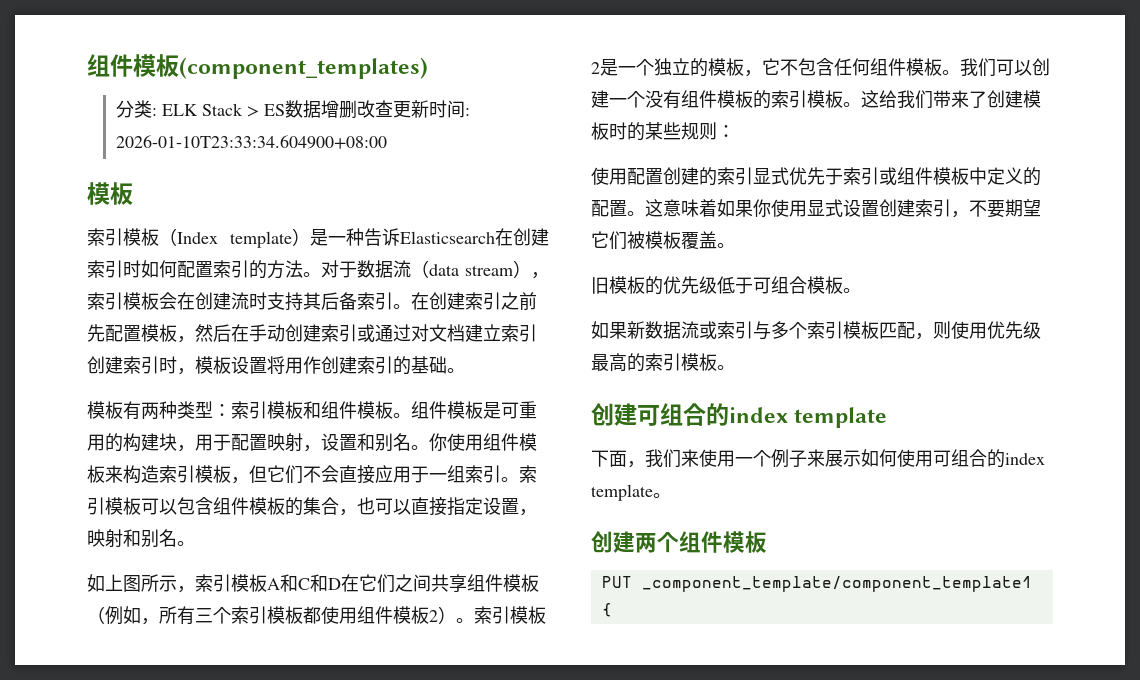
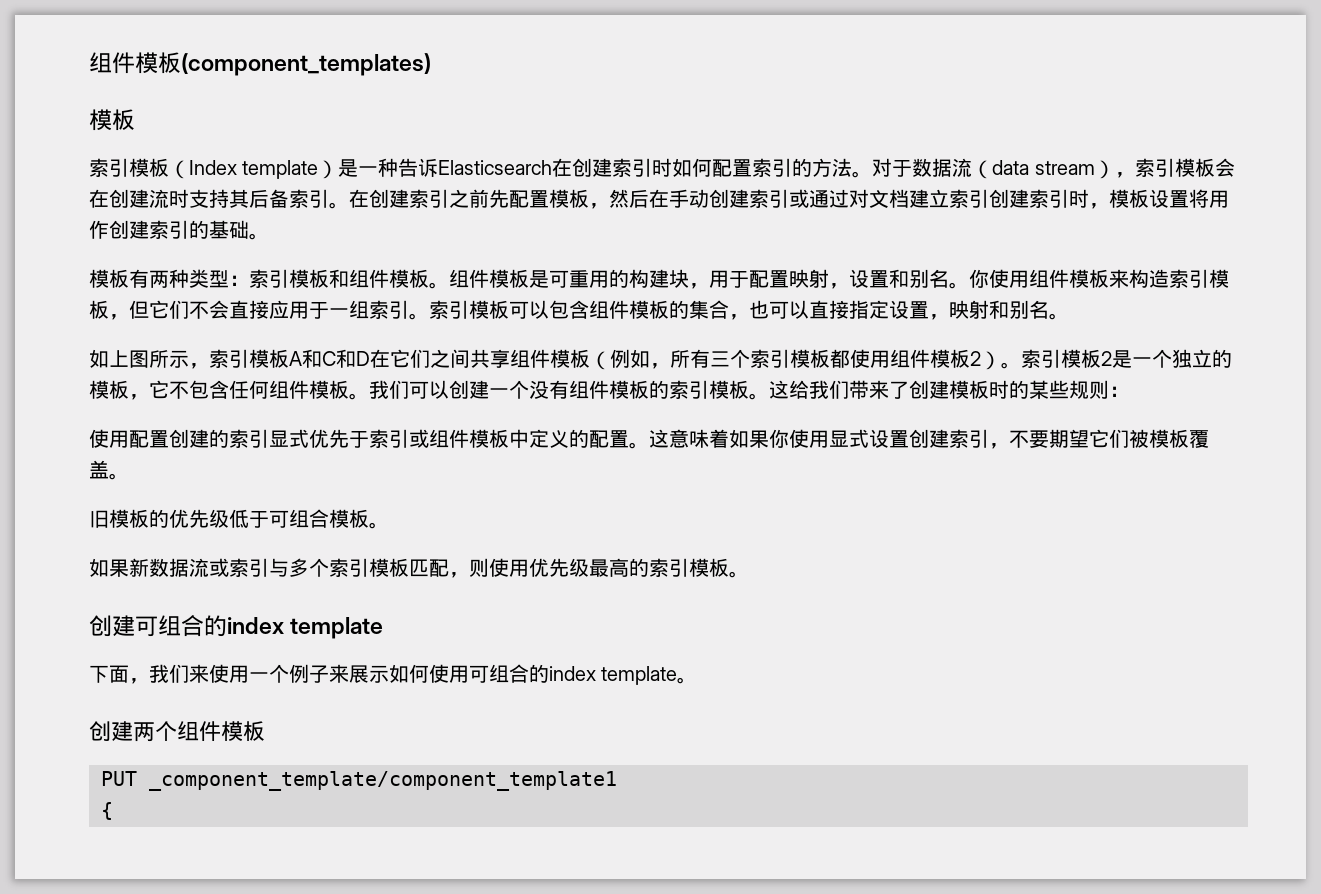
[115,100,470,119] [115,135,387,149] // 分类: ELK Stack > ES数据增删改查更新时间: 2026-01-10T23:33:34.604900+08:00 -> (431, 64) none

